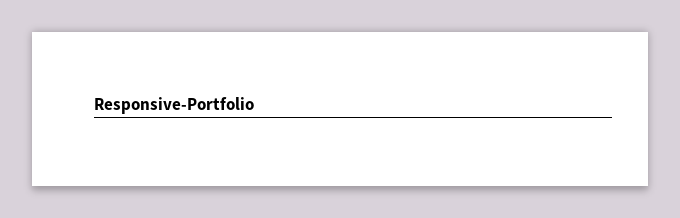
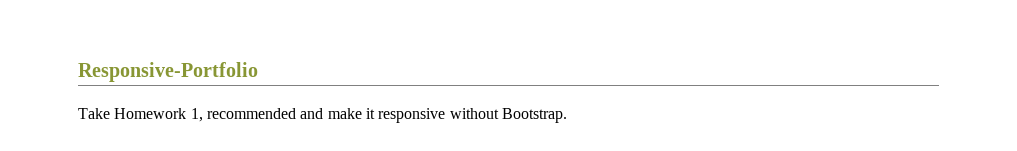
(254, 105) none -> [78,108,567,123] // Take Homework 1, recommended and make it responsive without Bootstrap.

